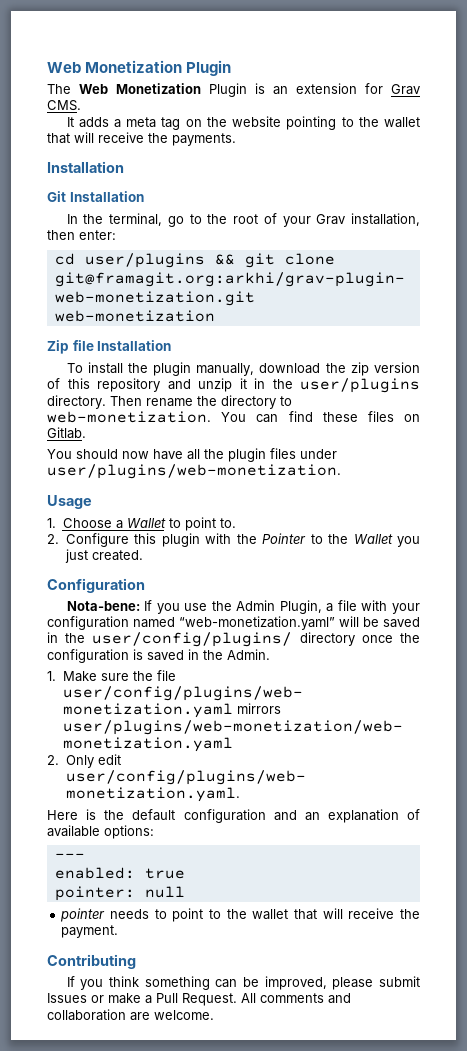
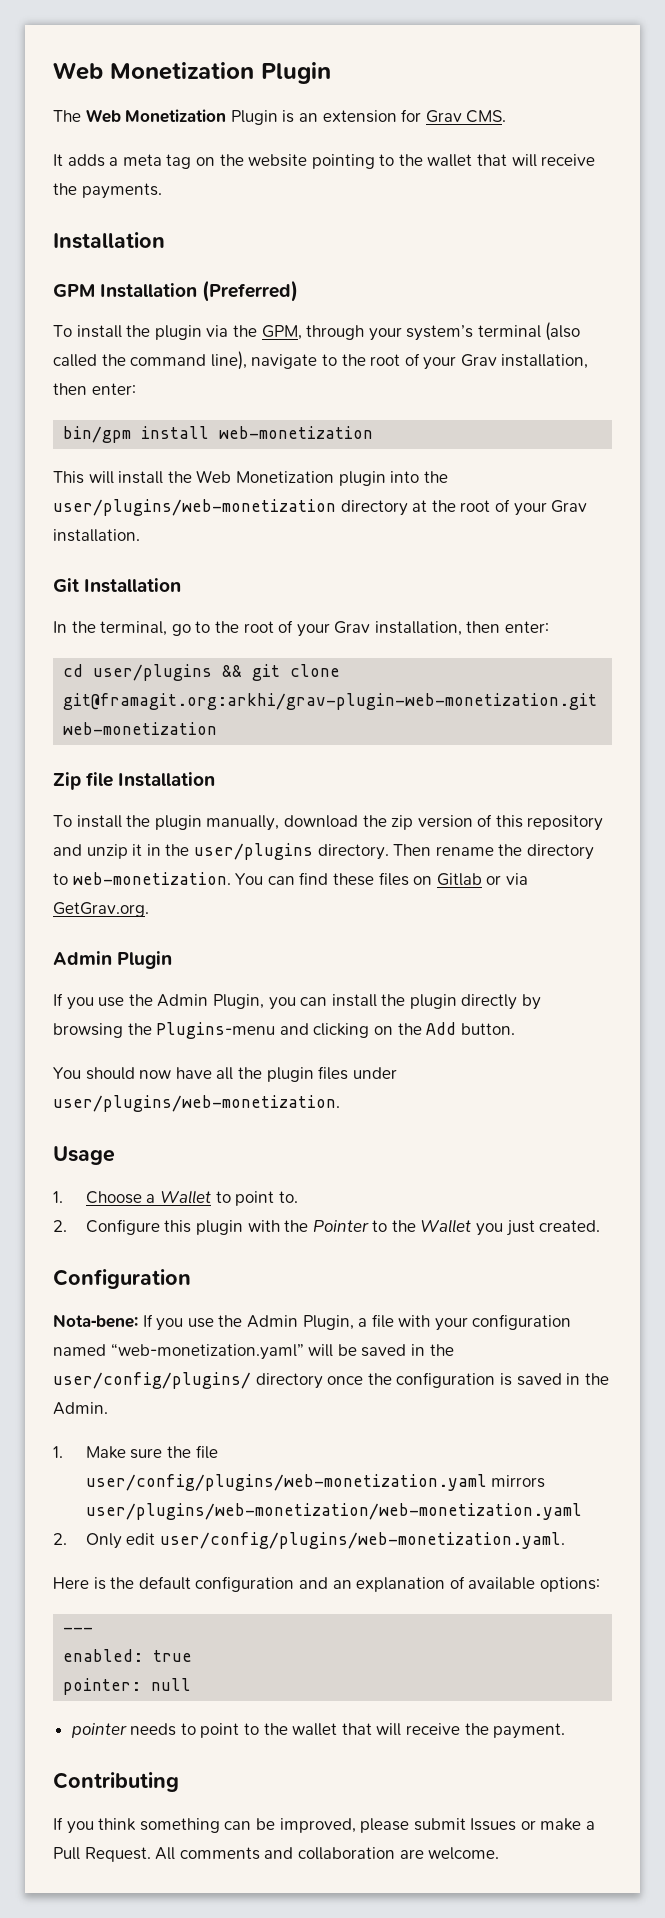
(124, 167) none -> [53,280,299,302] [53,322,581,341] [53,351,589,370] [53,383,136,395] [63,426,374,443] [53,470,448,486] [53,499,588,516] [53,529,140,542] // GPM Installation (Preferred) // To install the plugin via the GPM, through your system’s terminal (also called the command line), navigate to the root of your Grav installation, then enter: // bin/gpm install web-monetization // This will install the Web Monetization plugin into the user/plugins/web-monetization directory at the root of your Grav installation.
[47,427,86,439] Gitlab. -> [436,873,528,886] [53,902,149,917] [53,951,173,969] [53,993,542,1010] [53,1022,515,1039] Gitlab or via GetGrav.org. // Admin Plugin // If you use the Admin Plugin, you can install the plugin directly by browsing the Plugins-menu and clicking on the Add button.

